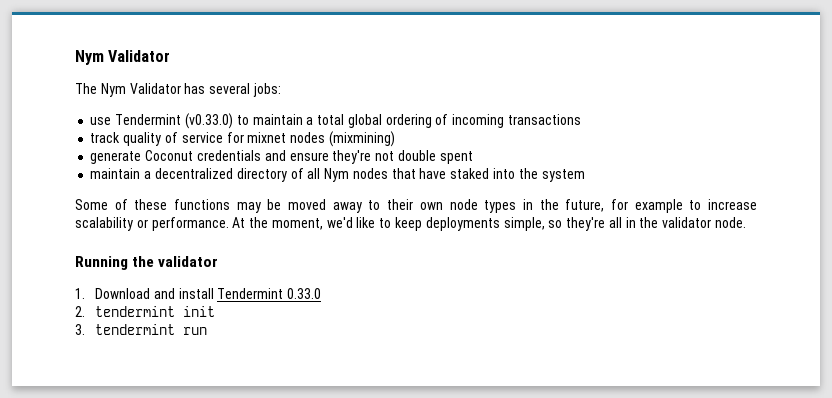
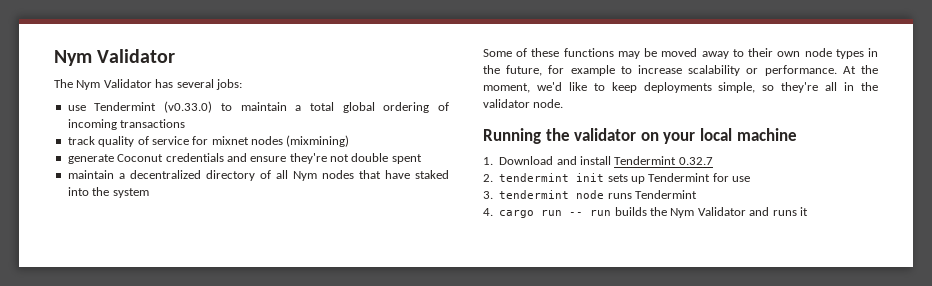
(219, 261) none -> [640,128,797,144] on your local machine
[287,288,322,299] 0.33.0 -> [678,157,713,165] 0.32.7
[75,324,208,335] // 3. tendermint run -> [607,173,751,184] [483,190,697,199] [483,207,808,218] sets up Tendermint for use // 3. tendermint node runs Tendermint // 4. cargo run -- run builds the Nym Validator and runs it

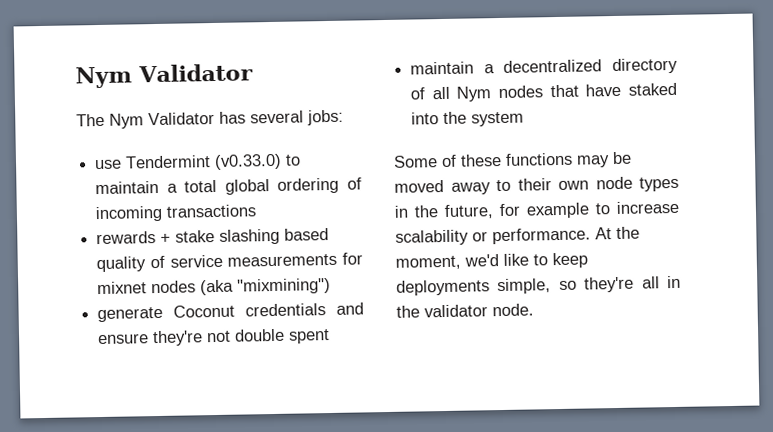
[67,136,95,145] track -> [96,228,330,245] rewards + stake slashing based
(189, 140) none -> [227,253,338,267] measurements
[286,135,350,147] (mixmining) -> [200,277,332,296] (aka "mixmining")
[483,128,797,144] [483,156,713,165] [483,173,751,184] [483,190,697,199] [483,207,808,218] // Running the validator on your local machine // 1. Download and install Tendermint 0.32.7 // 2. tendermint init sets up Tendermint for use // 3. tendermint node runs Tendermint // 4. cargo run -- run builds the Nym Validator and runs it -> (534, 310) none

